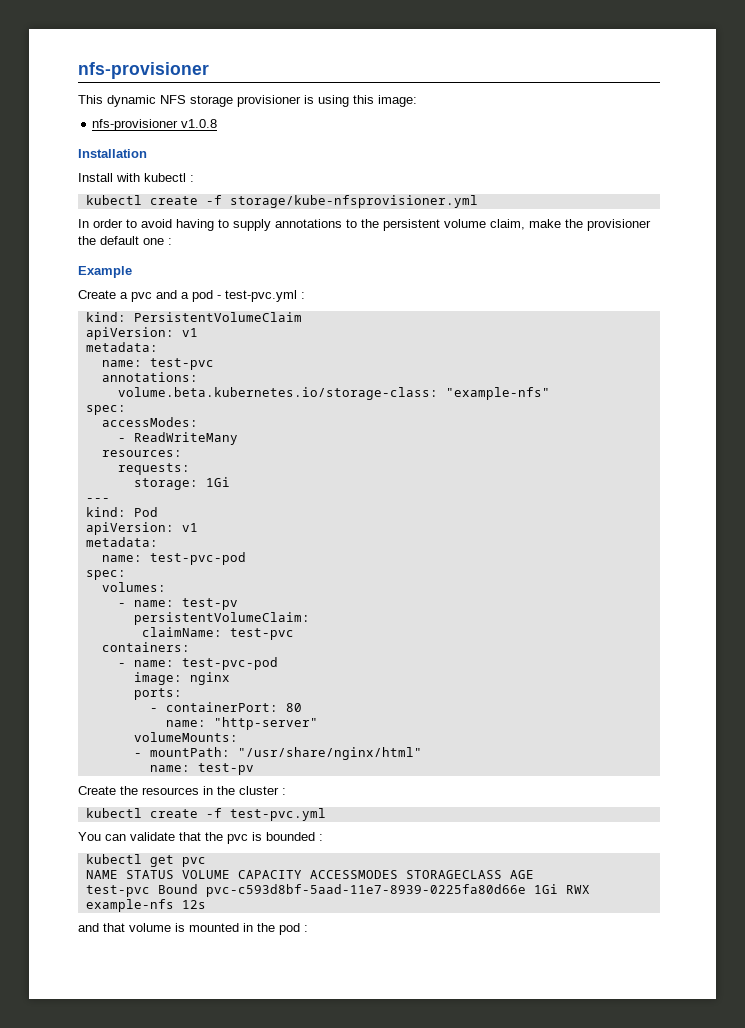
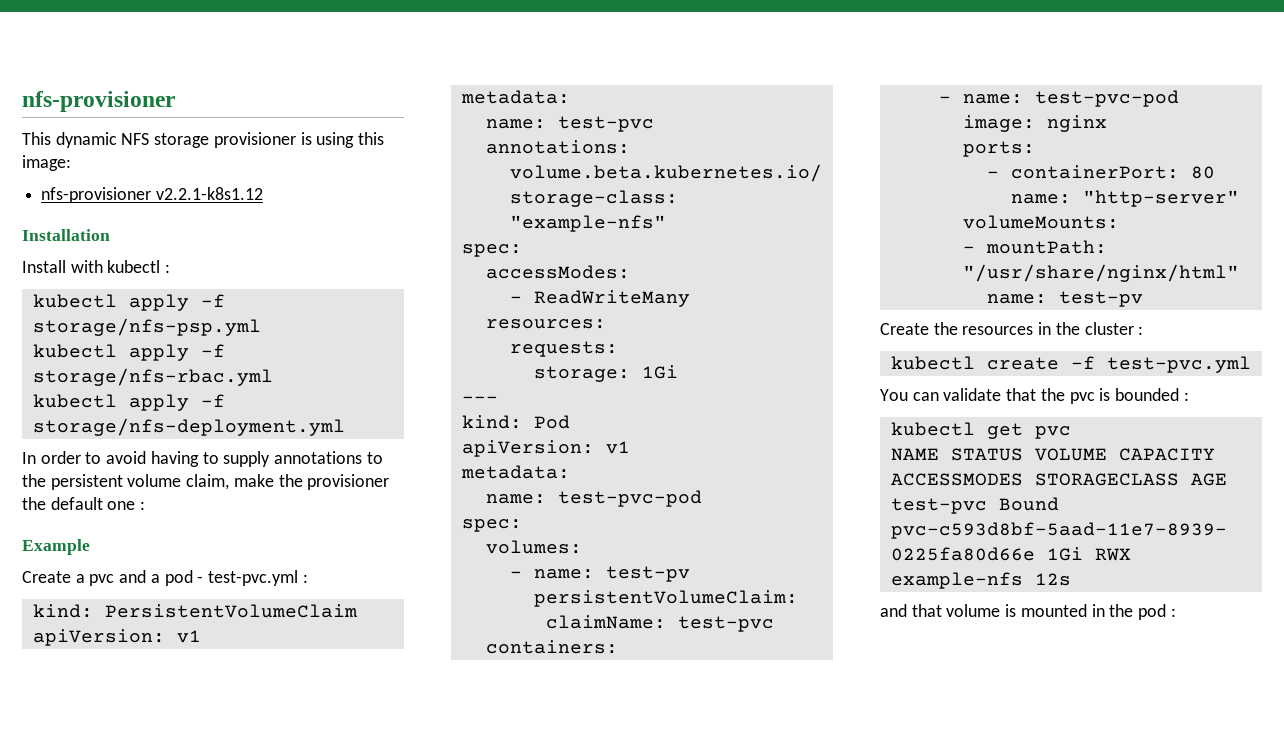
[181,119,218,128] v1.0.8 -> [155,187,263,200] v2.2.1-k8s1.12
[149,195,478,208] create -f storage/kube-nfsprovisioner.yml -> [128,294,225,311] [32,318,261,336] [32,344,225,361] [32,368,273,386] [32,394,225,411] [32,418,345,436] apply -f storage/nfs-psp.yml // kubectl apply -f storage/nfs-rbac.yml // kubectl apply -f storage/nfs-deployment.yml

